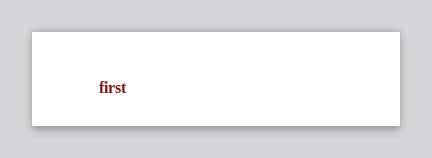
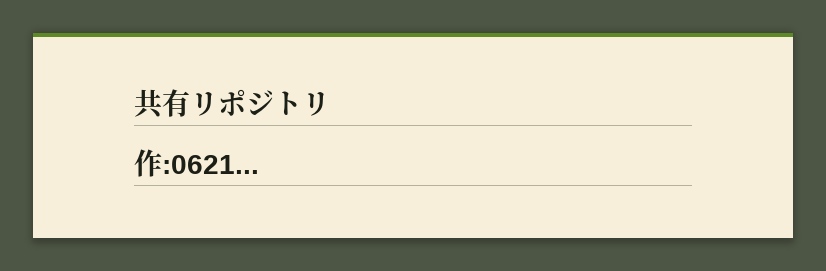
[99,81,127,93] first -> [134,89,330,119] [134,149,259,177] 共有リポジトリ // 作:0621...

